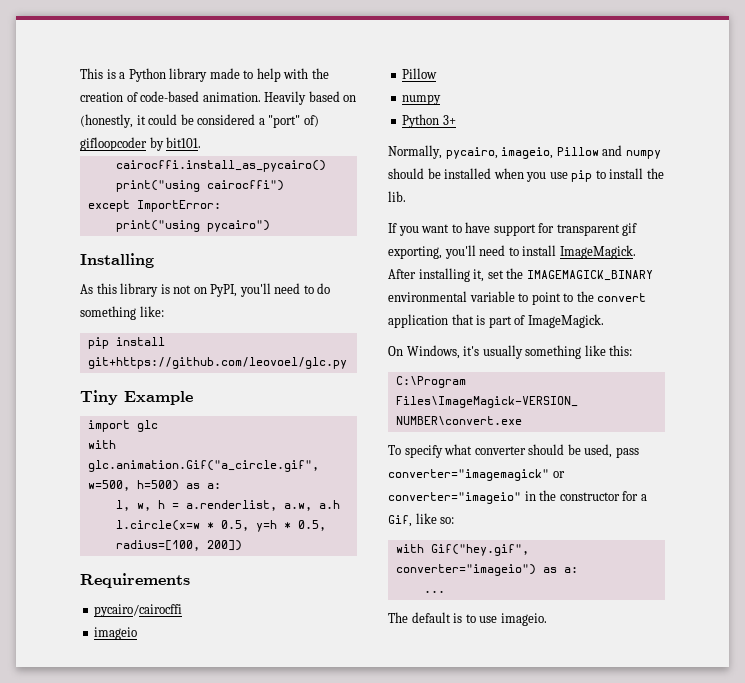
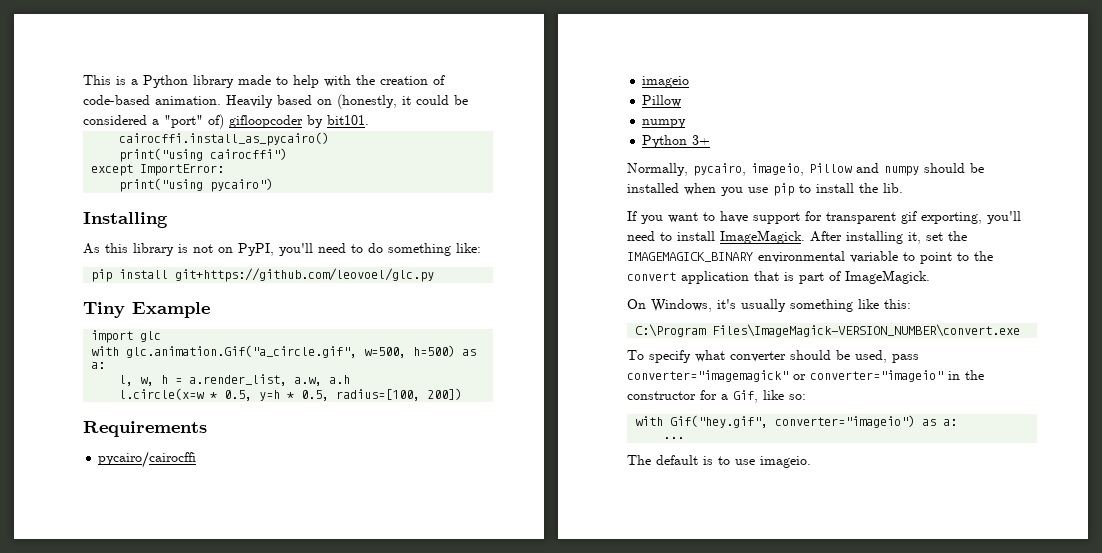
[185,500,277,511] a.renderlist, -> [189,374,288,386] a.render_list,

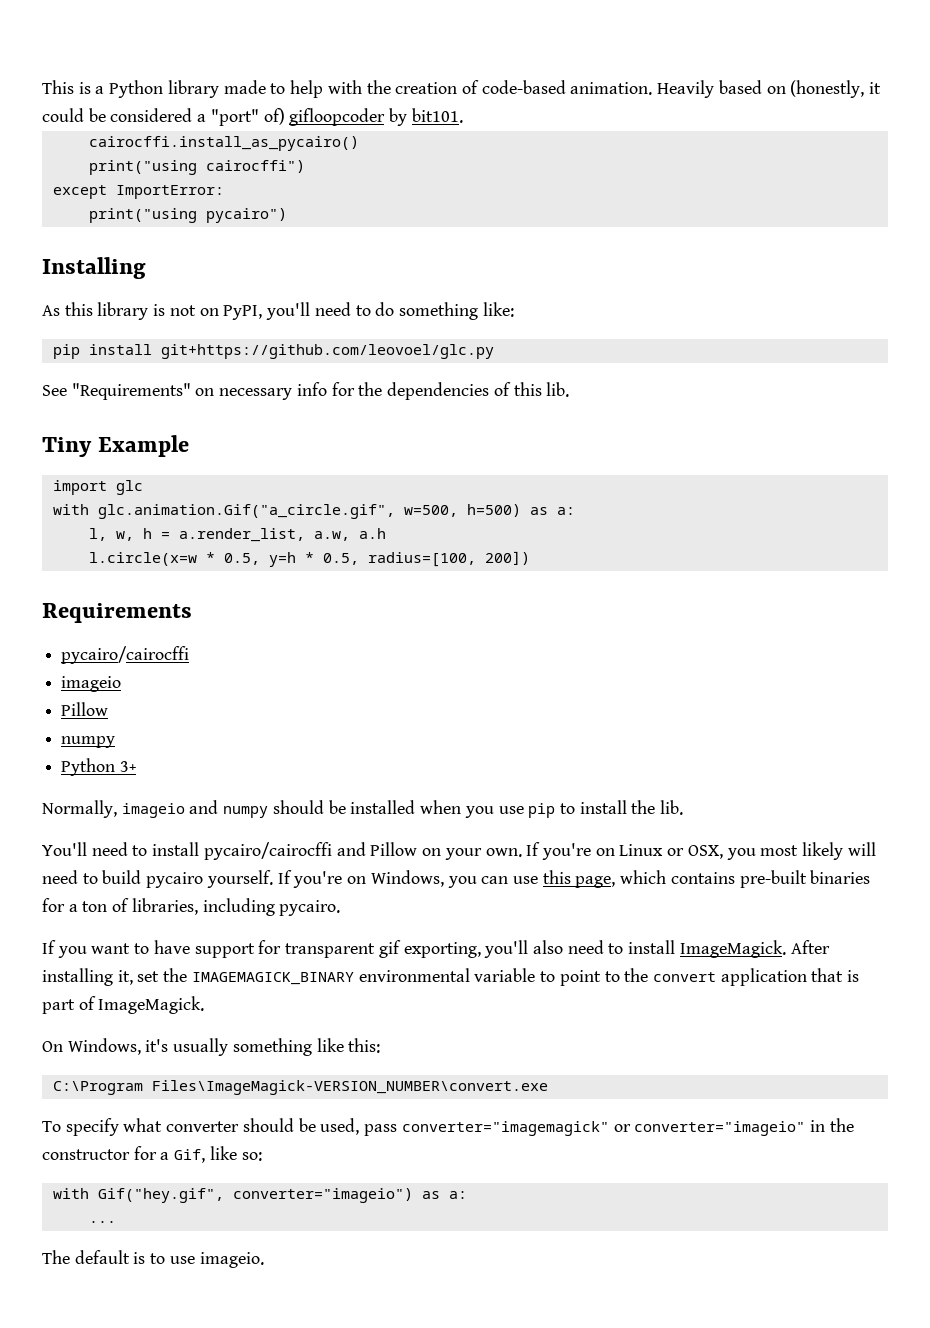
(435, 275) none -> [42,382,570,400] // See "Requirements" on necessary info for the dependencies of this lib.
[693,163,852,176] pycairo, imageio, Pillow -> [121,803,185,818] imageio
(903, 188) none -> [42,842,876,860] [42,870,871,888] [42,898,341,916] // You'll need to install pycairo/cairocffi and Pillow on your own. If you're on Linux or OSX, you most likely will need to build pycairo yourself. If you're on Windows, you can use this page, which contains pre-built binaries for a ton of libraries, including pycairo.
(1021, 217) none -> [532,940,563,954] also

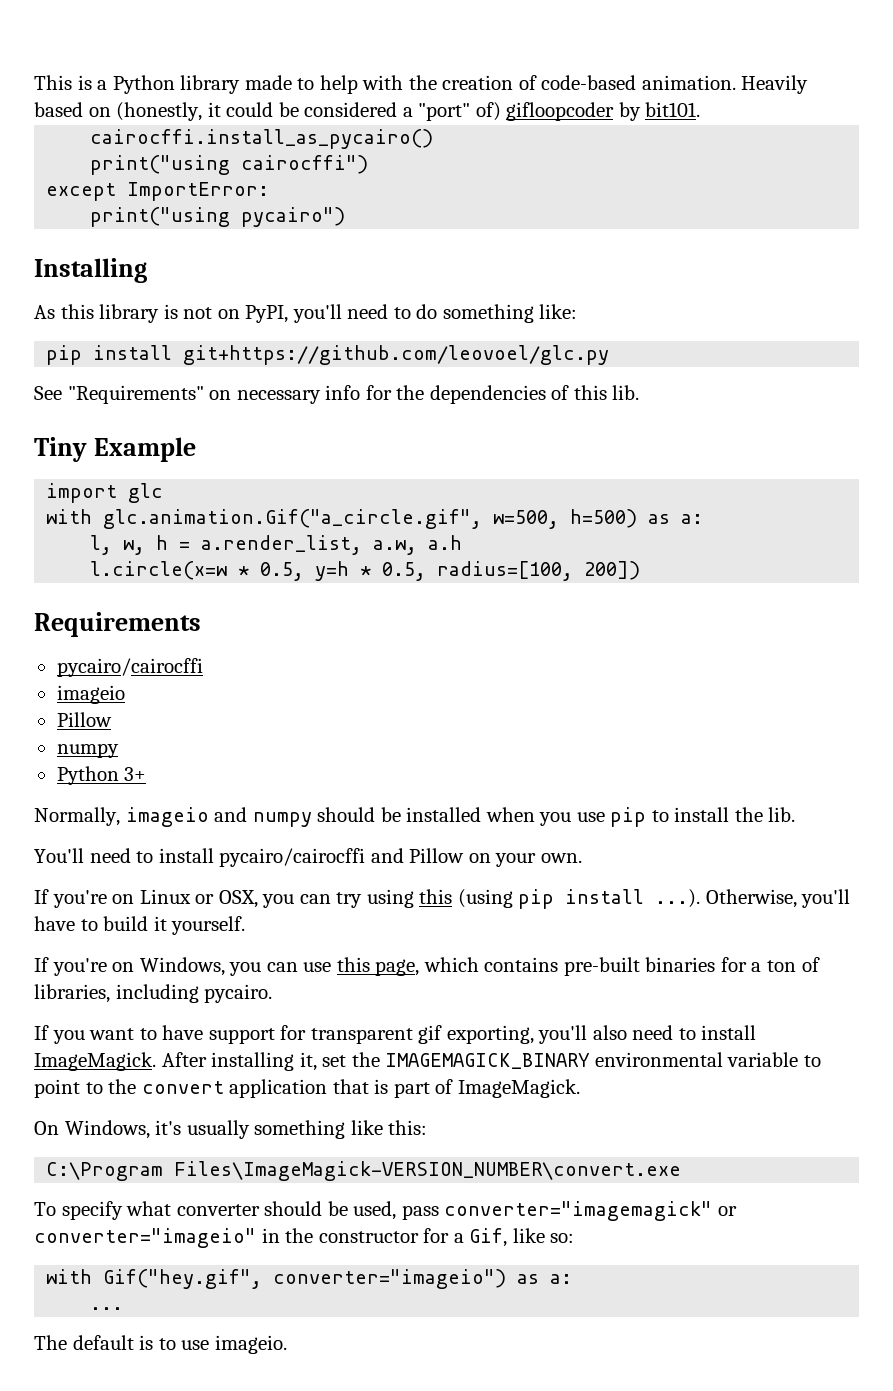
(522, 852) none -> (582, 858) //
[760,842,876,860] [42,870,78,884] most likely will need -> [299,889,851,909] [34,916,75,931] can try using this (using pip install ...). Otherwise, you'll have
[146,872,204,888] pycairo -> [153,916,167,931] it
(273, 879) none -> (246, 925) //

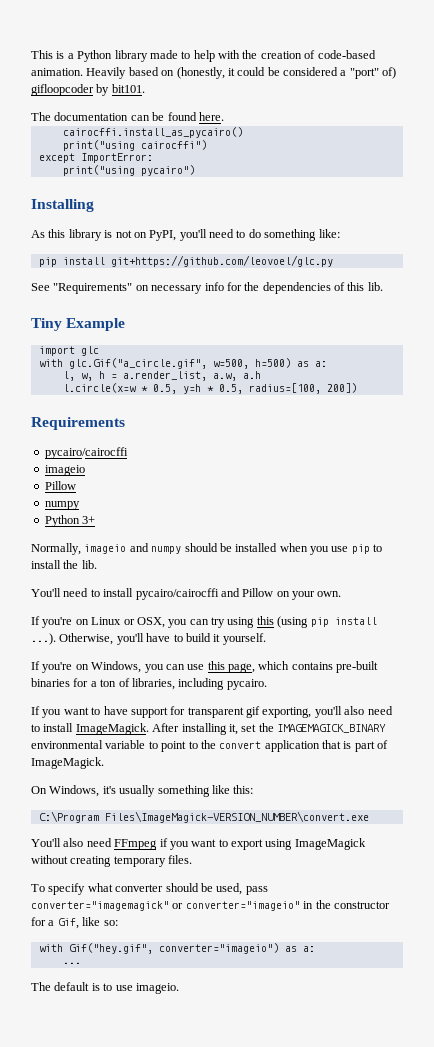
(701, 109) none -> [31,112,224,121] // The documentation can be found here.
[103,509,483,529] glc.animation.Gif("a_circle.gif", -> [68,358,207,369] glc.Gif("a_circle.gif",
(682, 1171) none -> [31,838,366,850] [31,855,193,867] // You'll also need FFmpeg if you want to export using ImageMagick without creating temporary files.

